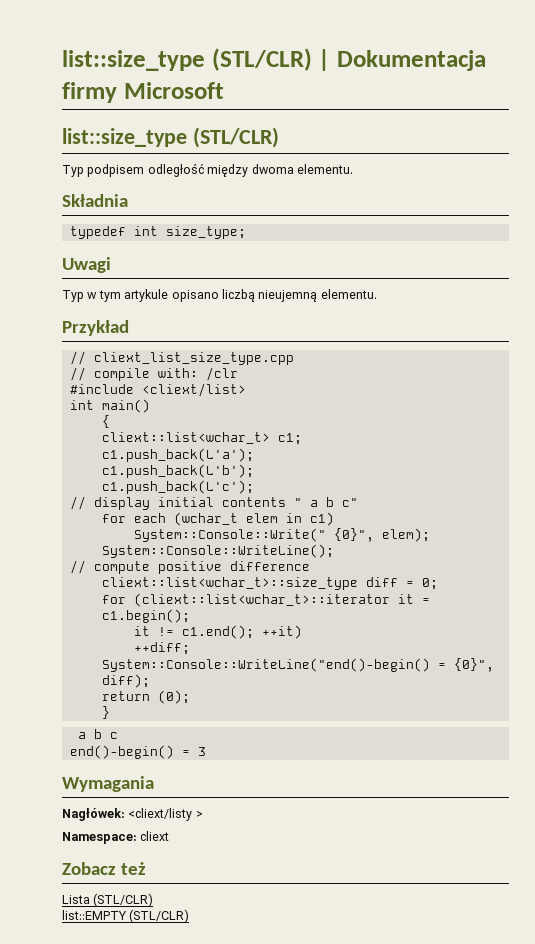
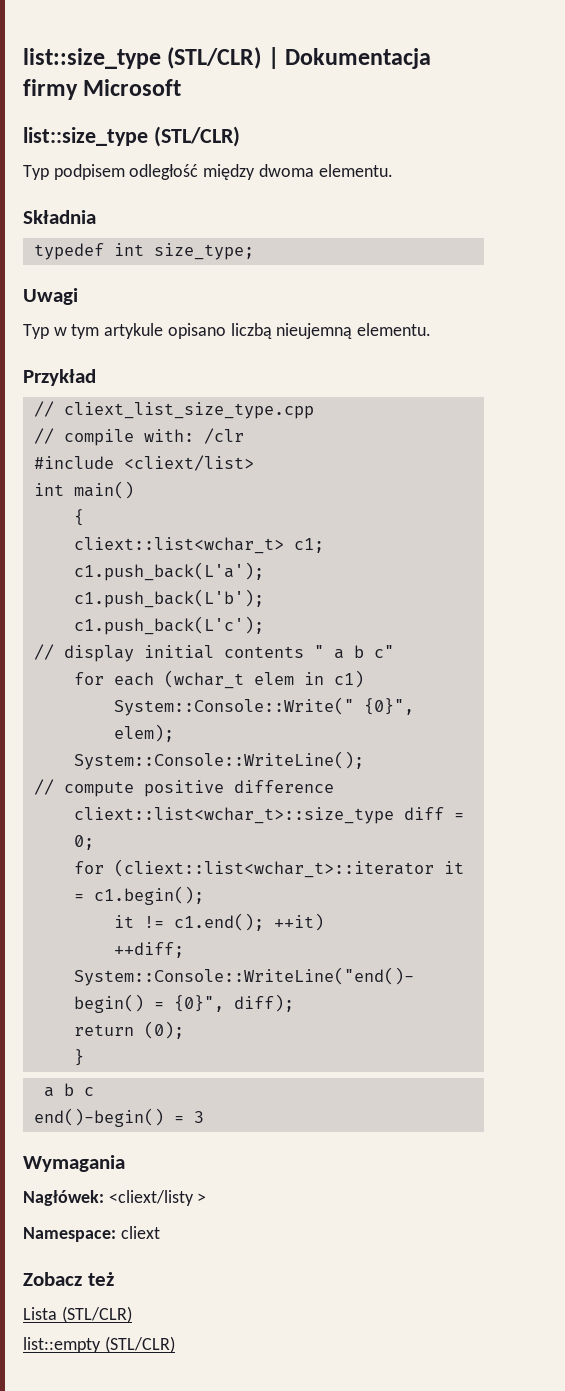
[62,910,127,920] list::EMPTY -> [23,1337,101,1353] list::empty

